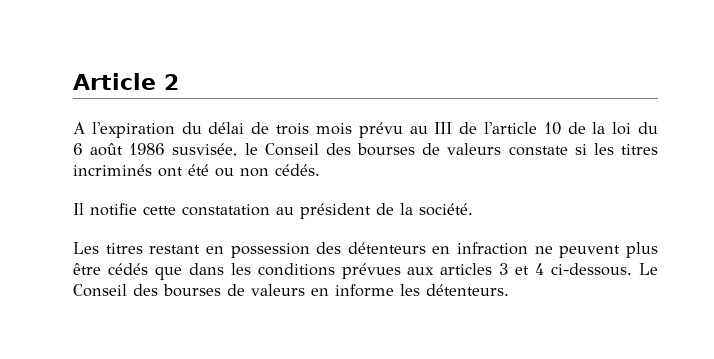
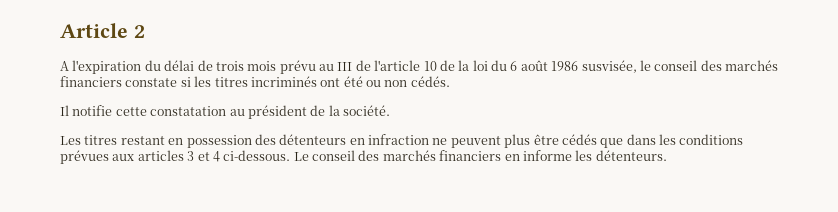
[264,143,502,156] Conseil des bourses de valeurs -> [654,60,778,71] [60,76,122,87] conseil des marchés financiers
[73,284,305,297] Conseil des bourses de valeurs -> [312,150,502,161] conseil des marchés financiers

